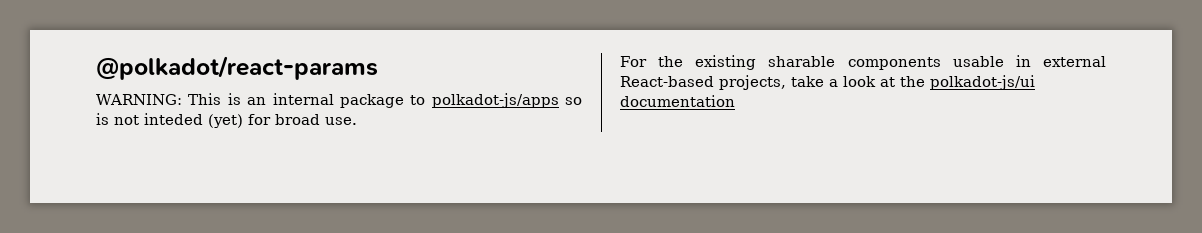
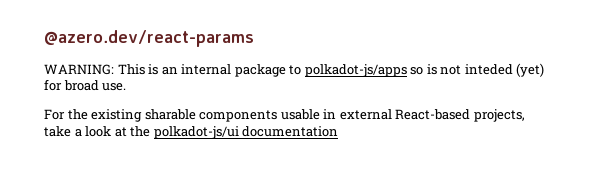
[96,56,378,80] @polkadot/react-params -> [44,30,254,47] @azero.dev/react-params

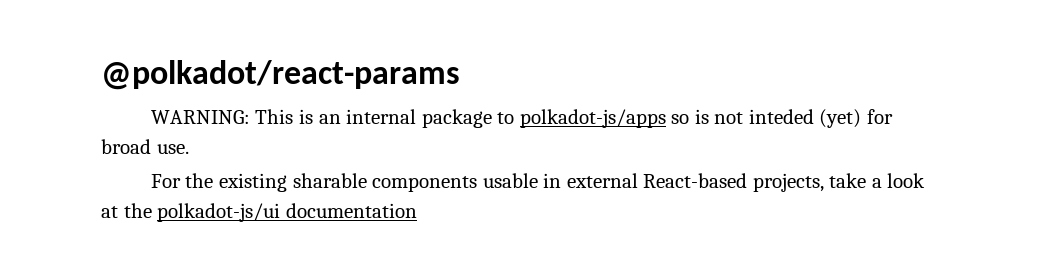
[44,30,254,47] @azero.dev/react-params -> [101,60,460,90] @polkadot/react-params

